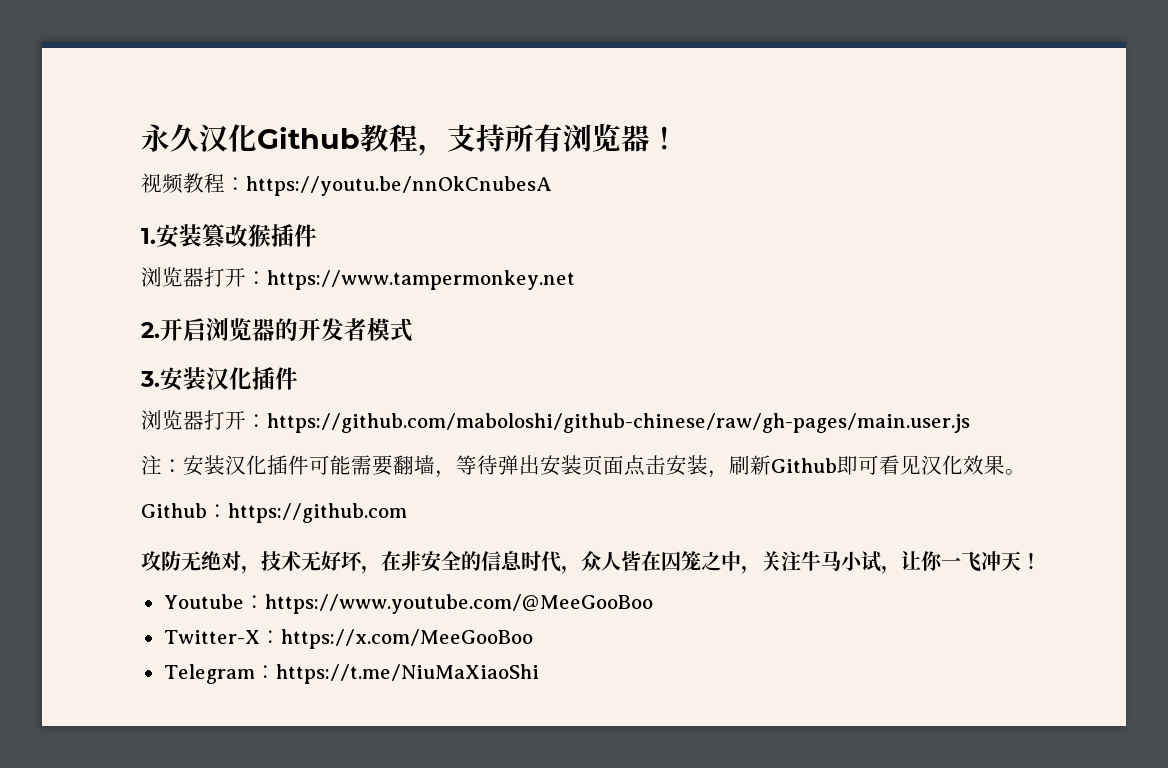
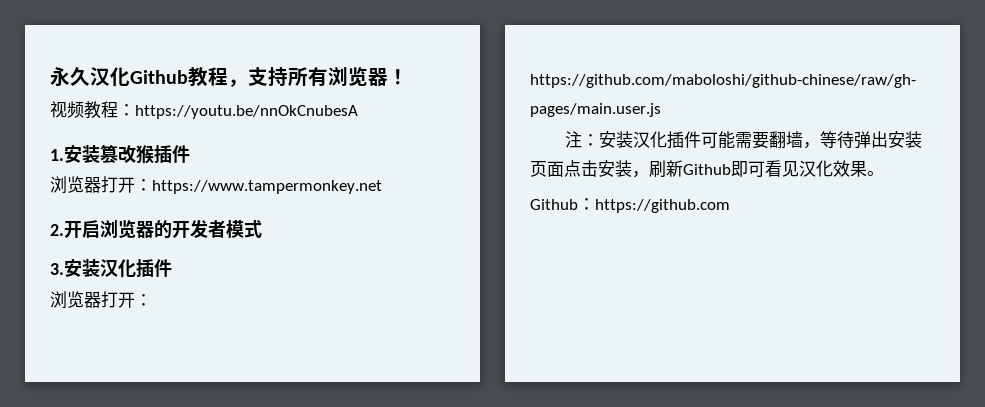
[141,551,1041,574] [163,594,653,614] [163,629,533,649] [163,664,539,684] // 攻防无绝对，技术无好坏，在非安全的信息时代，众人皆在囚笼之中，关注牛马小试，让你一飞冲天！ // Youtube：https://www.youtube.com/@MeeGooBoo // Twitter-X：https://x.com/MeeGooBoo // Telegram：https://t.me/NiuMaXiaoShi -> (730, 206) none

